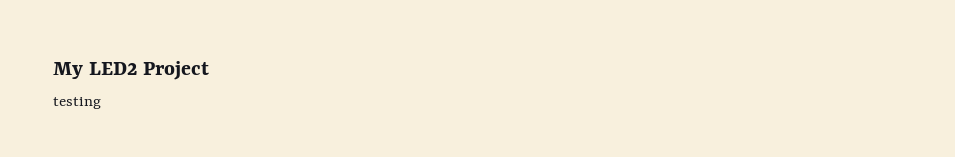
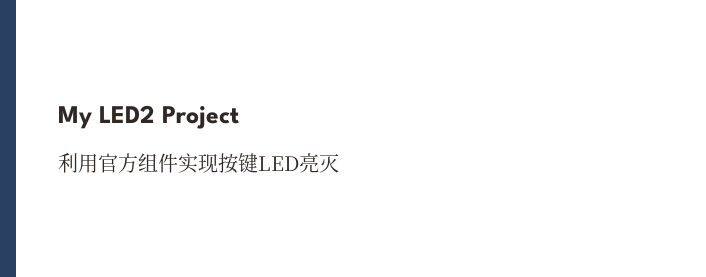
[53,97,101,109] testing -> [58,153,339,174] 利用官方组件实现按键LED亮灭

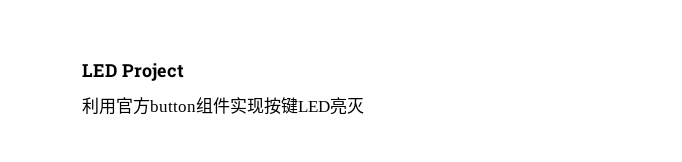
[58,105,155,129] My LED2 -> [82,64,117,77] LED
(138, 163) none -> [150,100,196,112] button

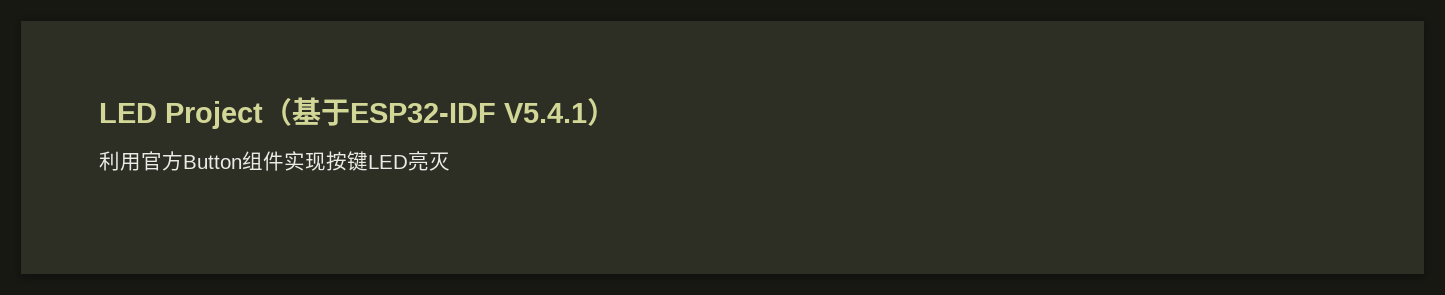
(184, 72) none -> [263,97,616,126] （基于ESP32-IDF V5.4.1）
[150,100,196,112] button -> [183,155,242,169] Button

